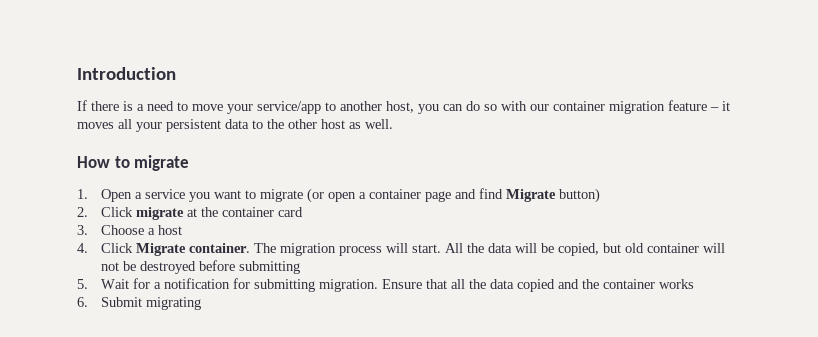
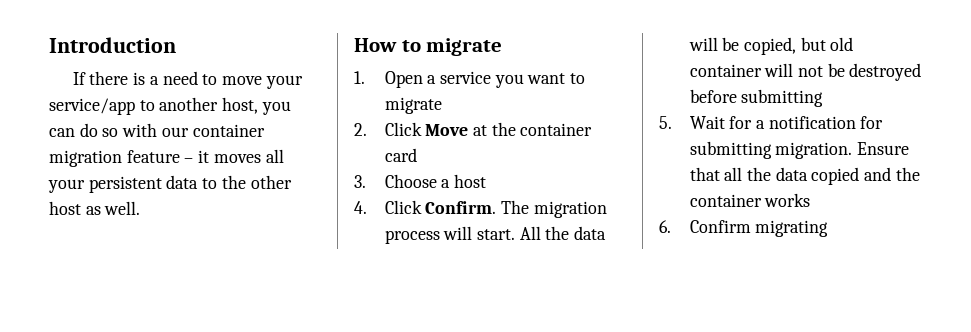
[307,188,601,203] (or open a container page and find Migrate button) -> (442, 105) none
[136,207,185,220] migrate -> [425,124,469,136] Move
[136,243,251,256] Migrate container. -> [425,201,497,214] Confirm.
[101,297,143,307] Submit -> [689,220,751,233] Confirm

